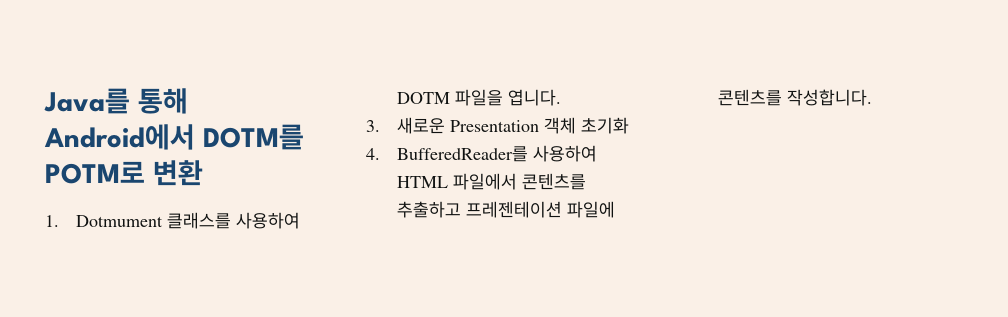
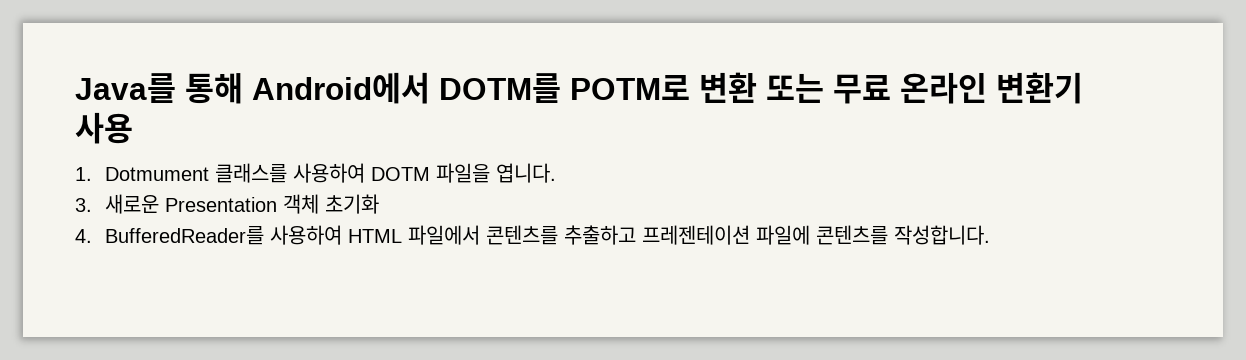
(203, 173) none -> [766,72,1083,104] [75,112,133,144] 또는 무료 온라인 변환기 사용

